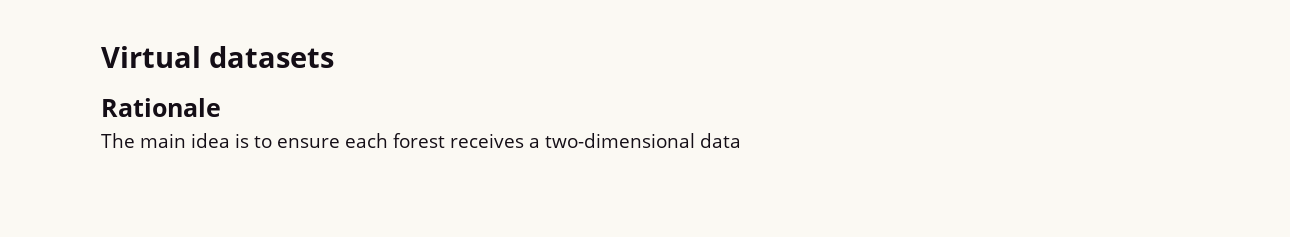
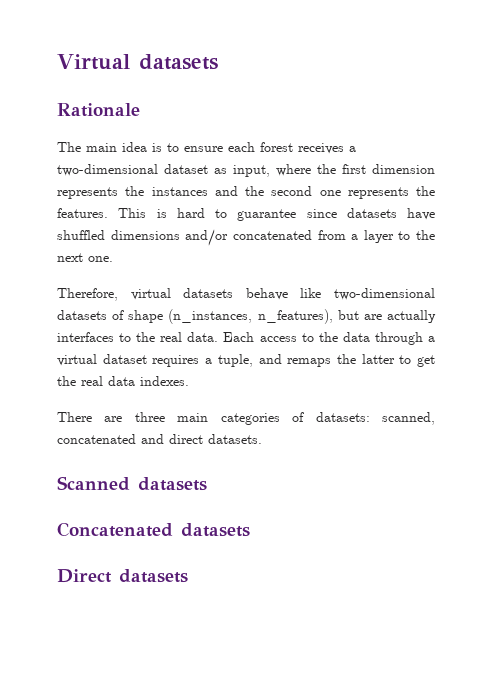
[700,133,741,148] data -> [164,164,435,177] [57,186,435,199] [57,208,435,221] [57,229,435,246] [57,253,113,262] [57,288,435,301] [57,309,437,324] [57,332,435,345] [57,354,435,367] [57,376,189,386] [57,412,435,425] [57,434,262,444] [57,476,207,491] [57,522,250,537] [57,569,188,583] dataset as input, where the first dimension represents the instances and the second one represents the features. This is hard to guarantee since datasets have shuffled dimensions and/or concatenated from a layer to the next one. // Therefore, virtual datasets behave like two-dimensional datasets of shape (n_instances, n_features), but are actually interfaces to the real data. Each access to the data through a virtual dataset requires a tuple, and remaps the latter to get the real data indexes. // There are three main categories of datasets: scanned, concatenated and direct datasets. // Scanned datasets // Concatenated datasets // Direct datasets

